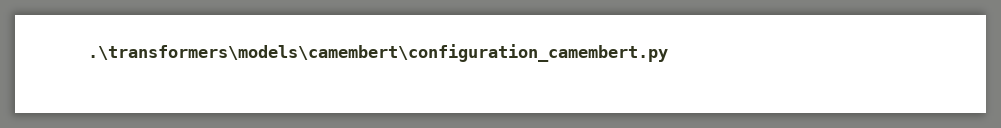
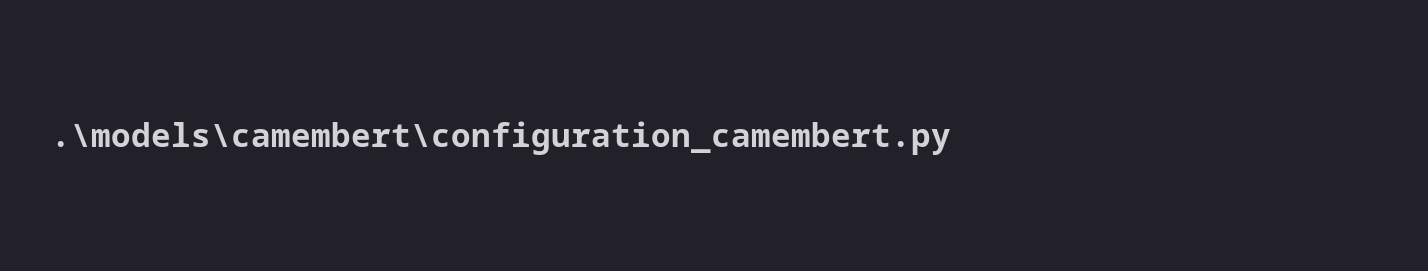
[88,44,668,62] .\transformers\models\camembert\configuration_camembert.py -> [51,121,951,155] .\models\camembert\configuration_camembert.py

